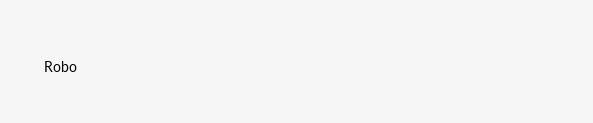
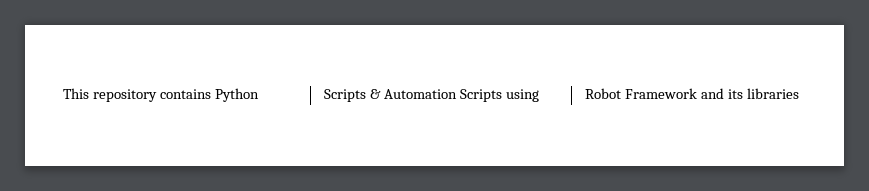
[44,61,77,72] Robo -> [63,88,799,102] This repository contains Python Scripts & Automation Scripts using Robot Framework and its libraries

